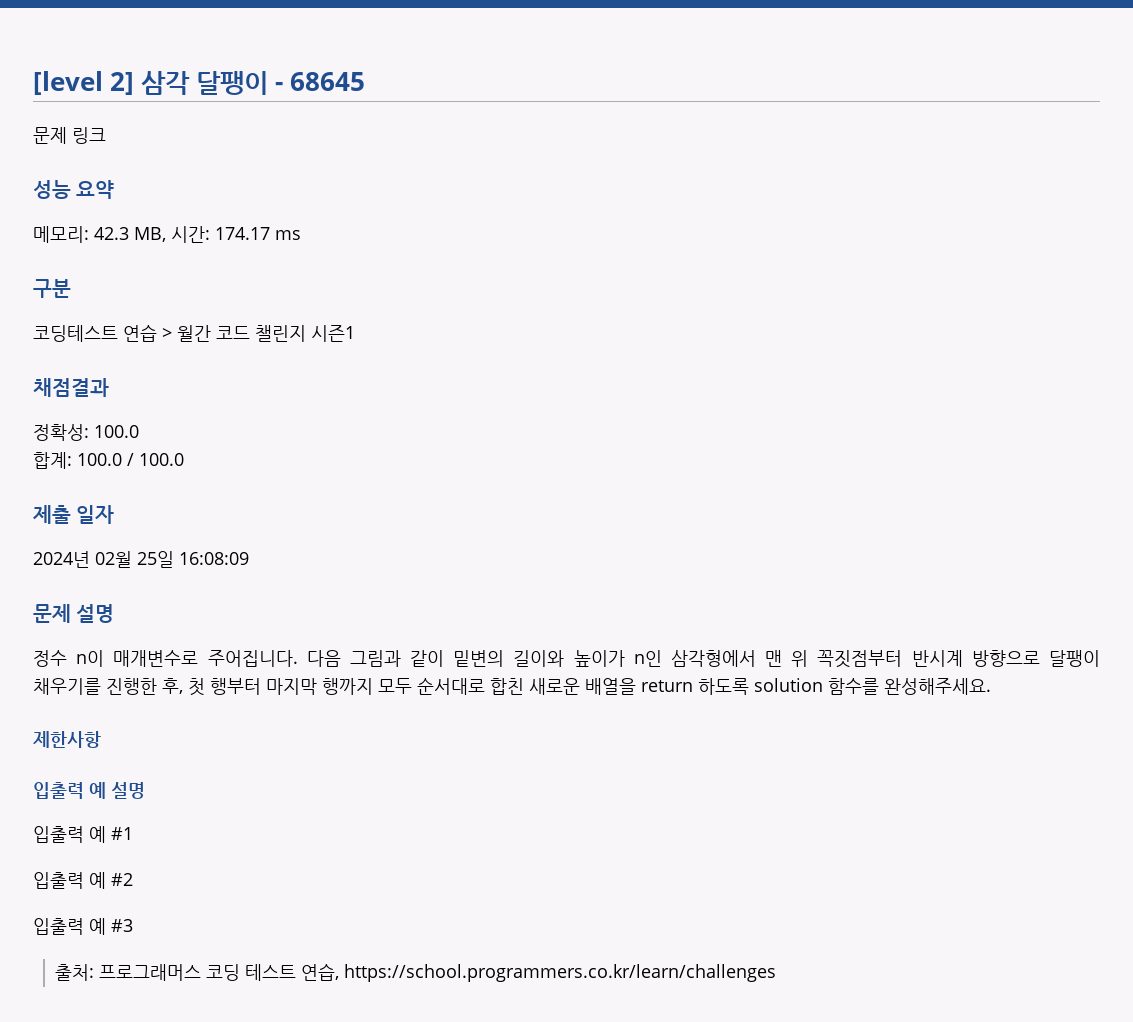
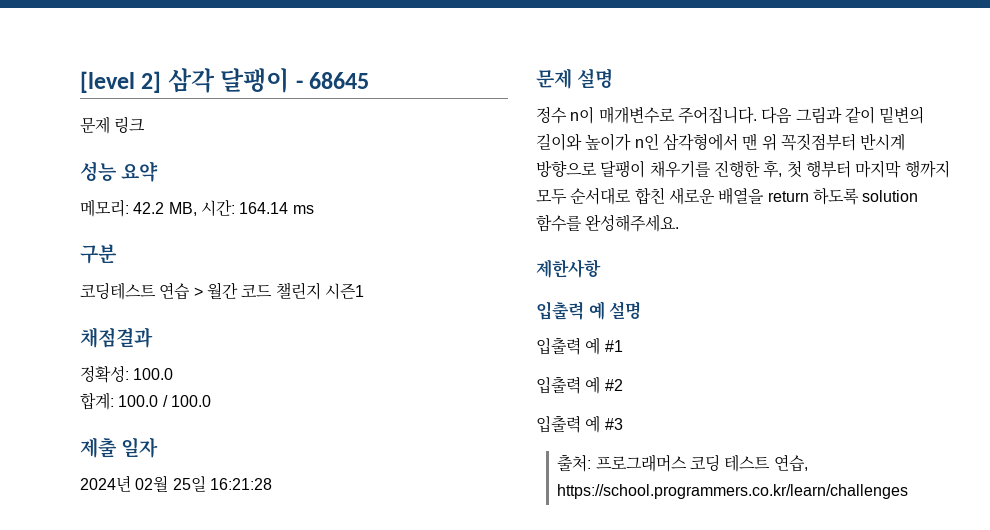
[94,227,129,240] 42.3 -> [133,202,165,214] 42.2
[214,227,270,240] 174.17 -> [239,202,289,214] 164.14
[179,552,249,565] 16:08:09 -> [209,478,272,490] 16:21:28

